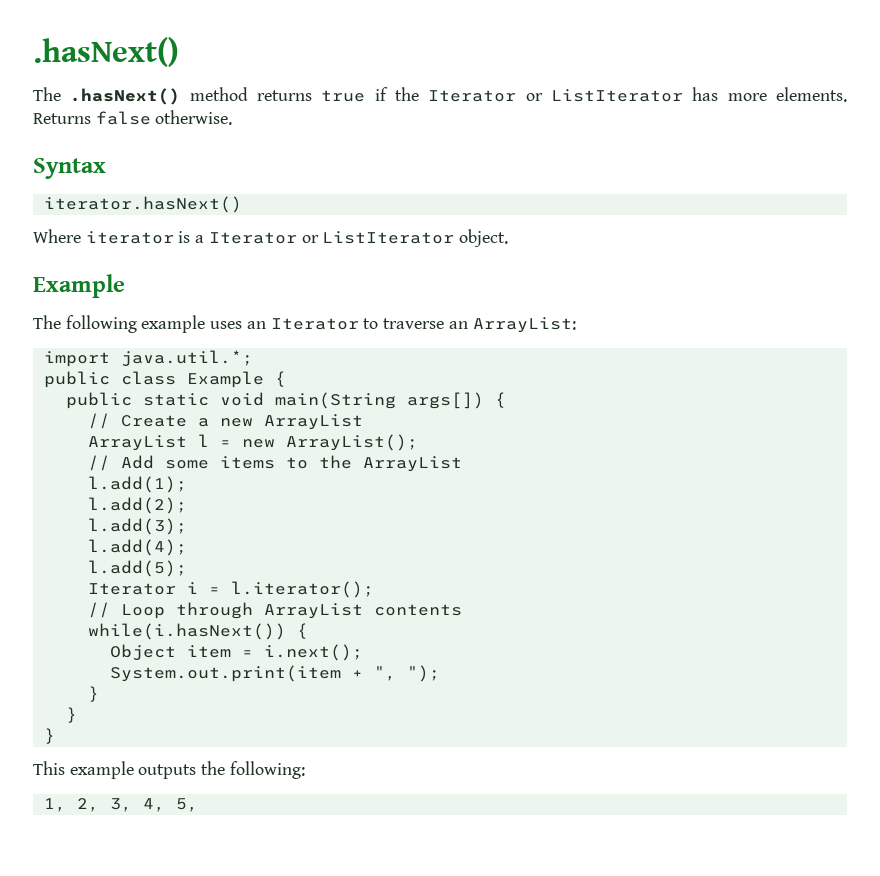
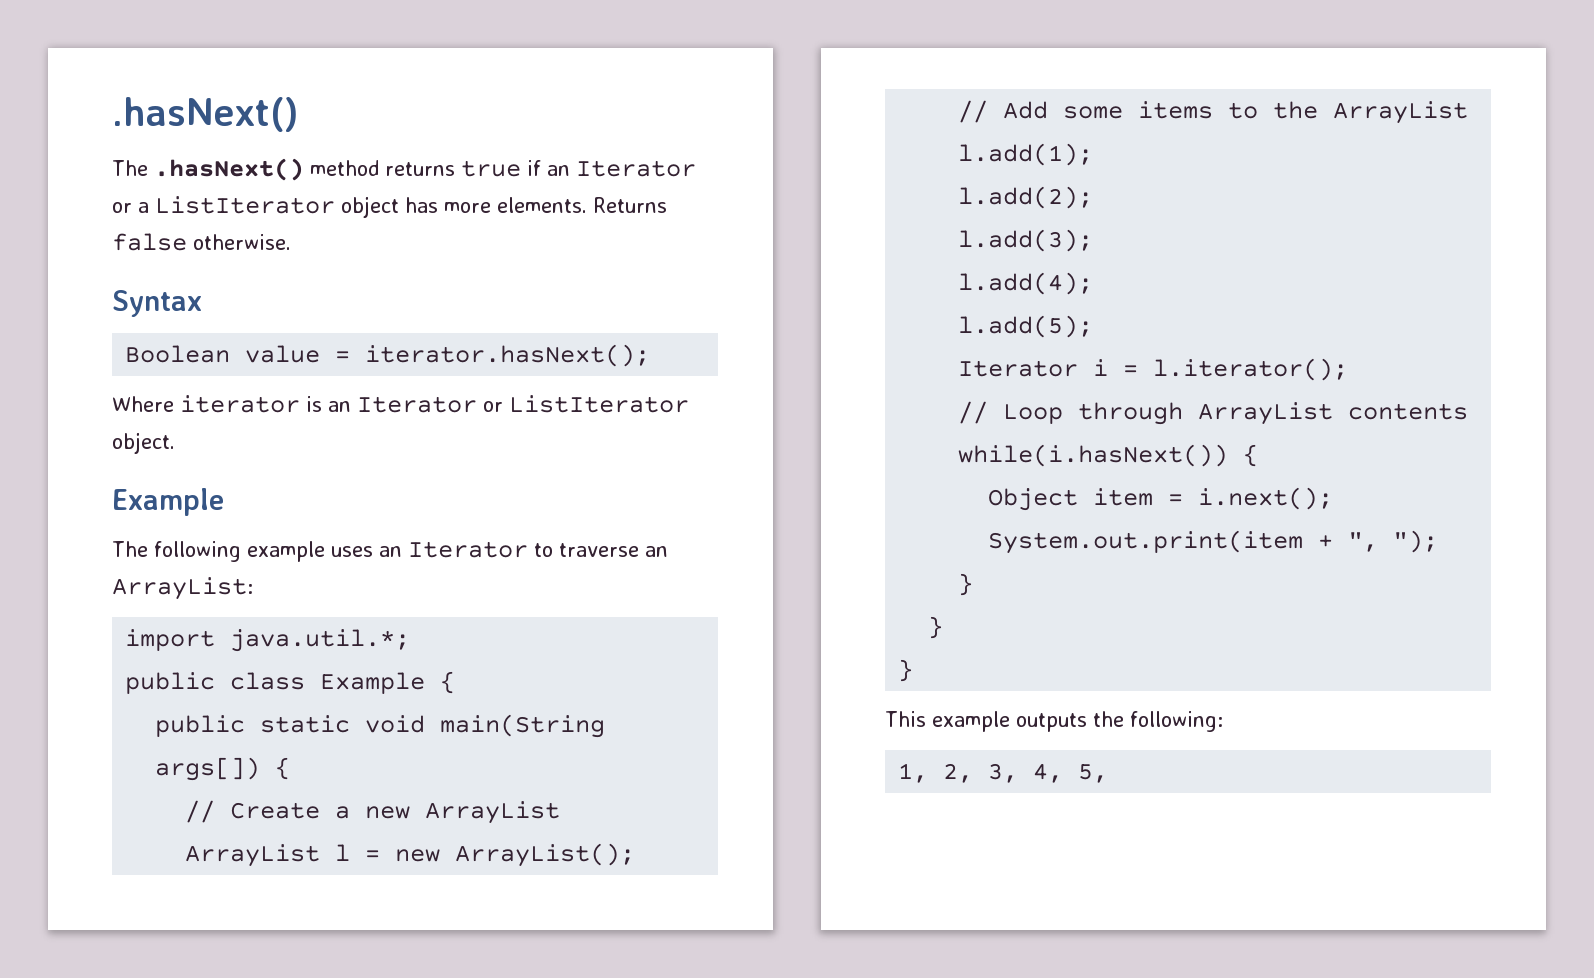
[394,87,683,102] the Iterator or ListIterator -> [547,160,696,177] [112,196,399,218] an Iterator or a ListIterator object
[43,196,242,213] iterator.hasNext() -> [125,344,651,367] Boolean value = iterator.hasNext();
[195,235,205,243] a -> [328,401,351,412] an

